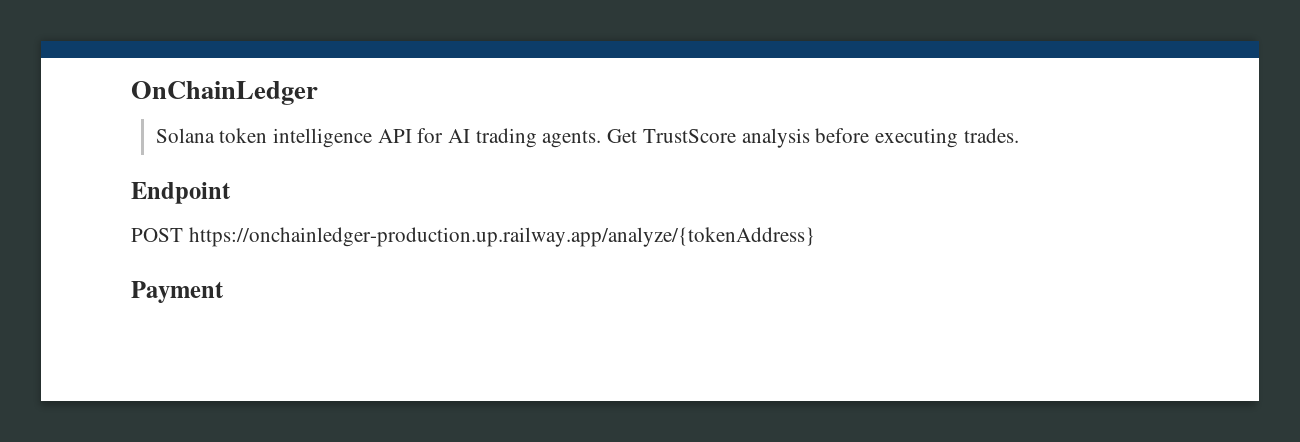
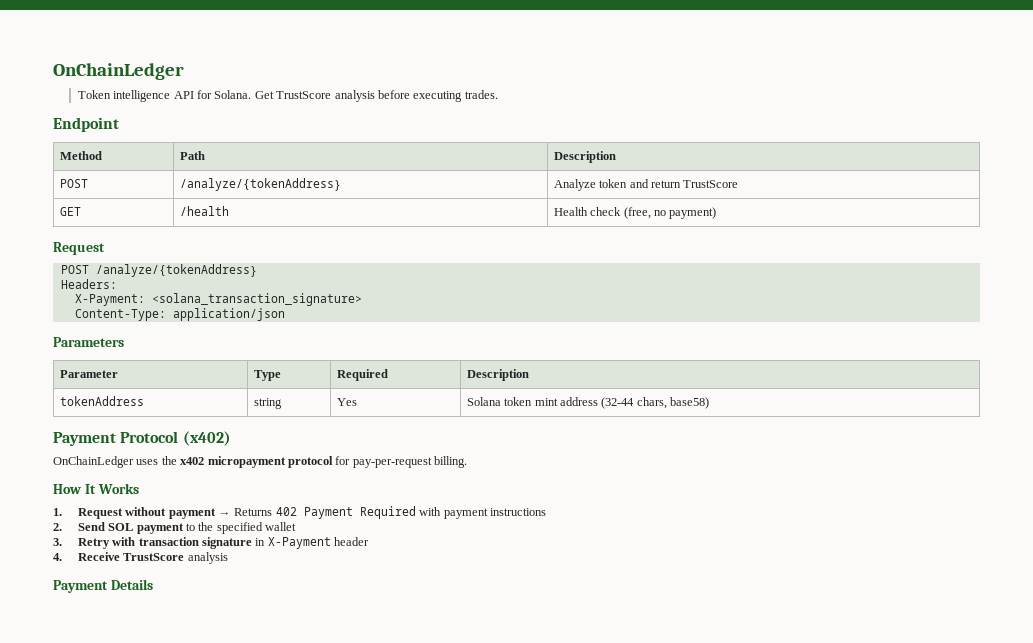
[155,128,268,143] Solana token -> [77,90,111,99] Token
[448,128,602,148] AI trading agents. -> [214,90,252,99] Solana.
[131,227,815,247] [131,281,224,303] // POST https://onchainledger-production.up.railway.app/analyze/{tokenAddress} // Payment -> [59,151,102,160] [179,151,205,160] [553,151,616,163] [59,179,88,188] [179,178,341,191] [553,179,739,191] [59,207,81,216] [179,206,229,216] [553,207,717,219] [53,242,105,255] [60,264,257,277] [60,279,117,289] [74,293,362,306] [74,308,285,321] [53,337,124,347] [59,370,118,378] [253,370,281,381] [336,369,388,381] [466,369,529,381] [59,396,144,406] [253,398,282,409] [336,398,357,406] [466,397,710,409] [53,431,231,446] [53,456,467,468] [53,483,139,494] [53,506,546,519] [53,522,297,534] [53,537,370,549] [53,552,228,564] [53,579,153,593] // Method | Path | Description // POST | /analyze/{tokenAddress} | Analyze token and return TrustScore // GET | /health | Health check (free, no payment) // Request // POST /analyze/{tokenAddress} // Headers: // X-Payment: <solana_transaction_signature> // Content-Type: application/json // Parameters // Parameter | Type | Required | Description // tokenAddress | string | Yes | Solana token mint address (32-44 chars, base58) // Payment Protocol (x402) // OnChainLedger uses the x402 micropayment protocol for pay-per-request billing. // How It Works // 1. Request without payment → Returns 402 Payment Required with payment instructions // 2. Send SOL payment to the specified wallet // 3. Retry with transaction signature in X-Payment header // 4. Receive TrustScore analysis // Payment Details

